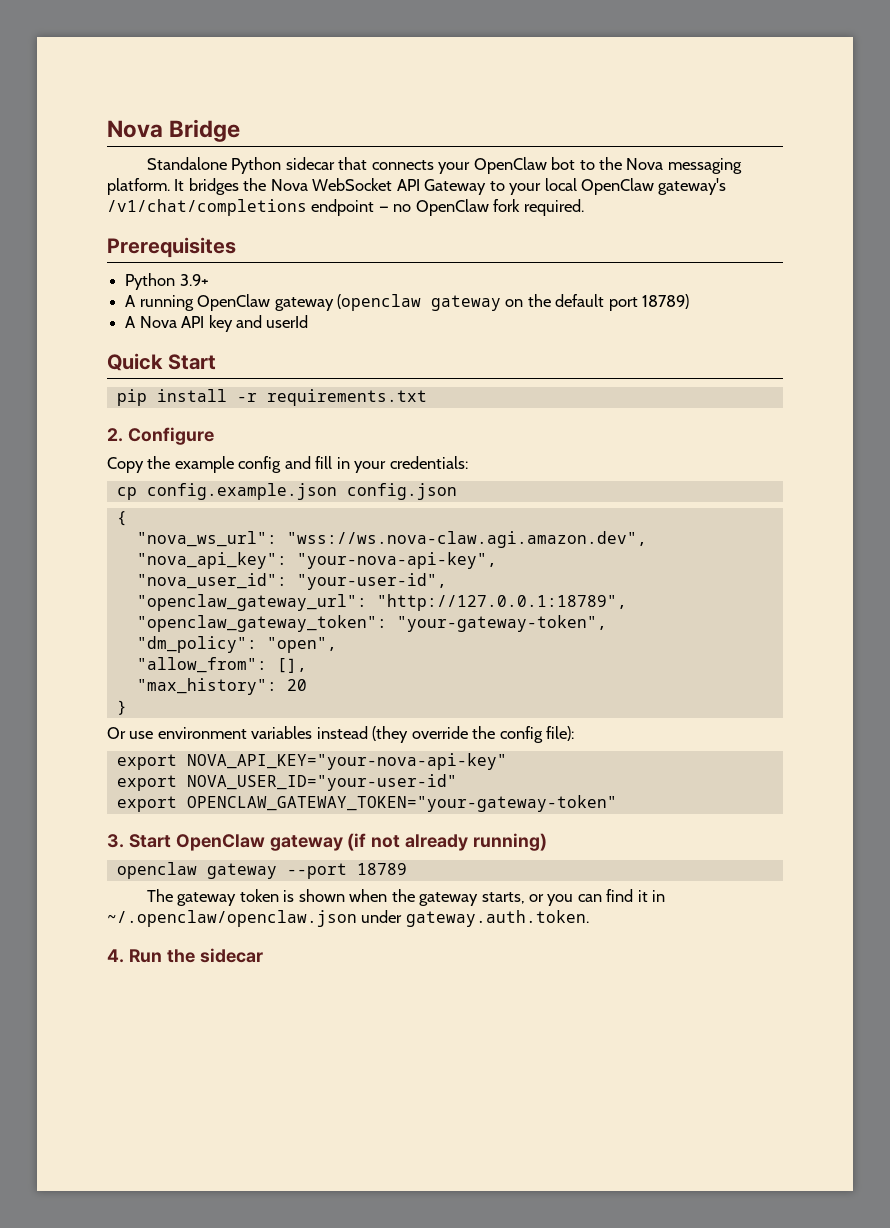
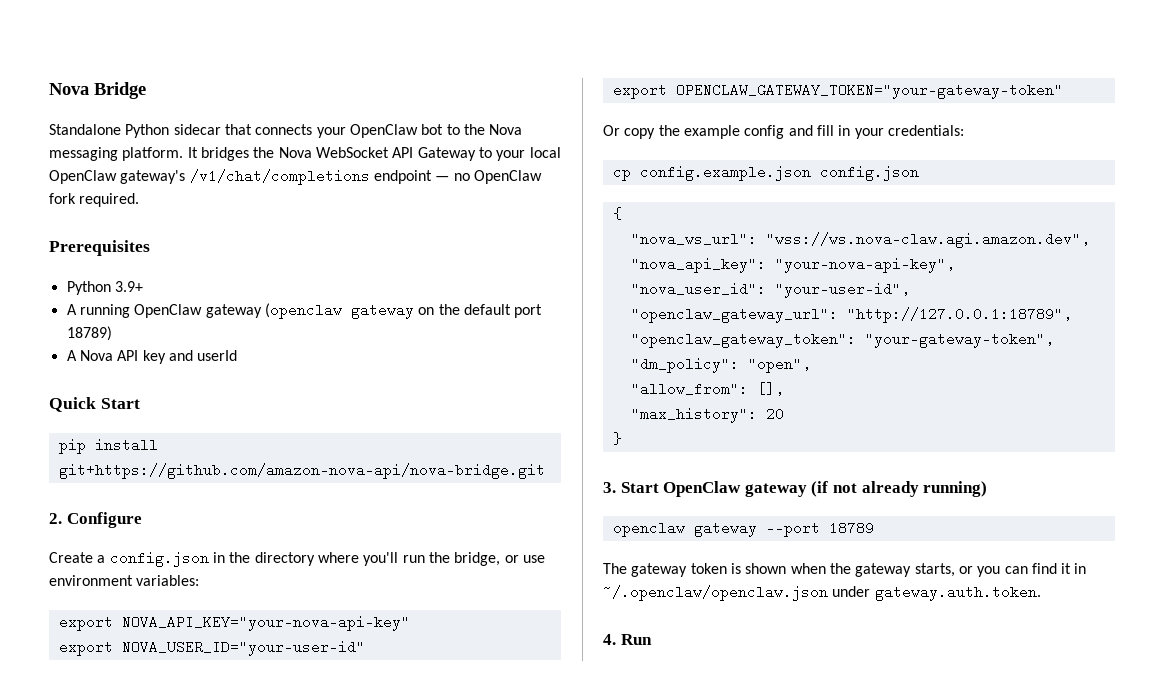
[236,389,427,406] -r requirements.txt -> [58,463,545,479] git+https://github.com/amazon-nova-api/nova-bridge.git
[107,457,144,473] Copy -> [49,551,545,567] [49,575,200,586] [58,615,410,631] [58,640,365,656] [612,83,1063,99] [603,125,656,139] Create a config.json in the directory where you'll run the bridge, or use environment variables: // export NOVA_API_KEY="your-nova-api-key" // export NOVA_USER_ID="your-user-id" // export OPENCLAW_GATEWAY_TOKEN="your-gateway-token" // Or copy
[107,726,575,743] [116,753,507,770] [116,774,457,791] [116,795,617,812] // Or use environment variables instead (they override the config file): // export NOVA_API_KEY="your-nova-api-key" // export NOVA_USER_ID="your-user-id" // export OPENCLAW_GATEWAY_TOKEN="your-gateway-token" -> (622, 438) none
[166,948,263,963] the sidecar -> (652, 639) none

